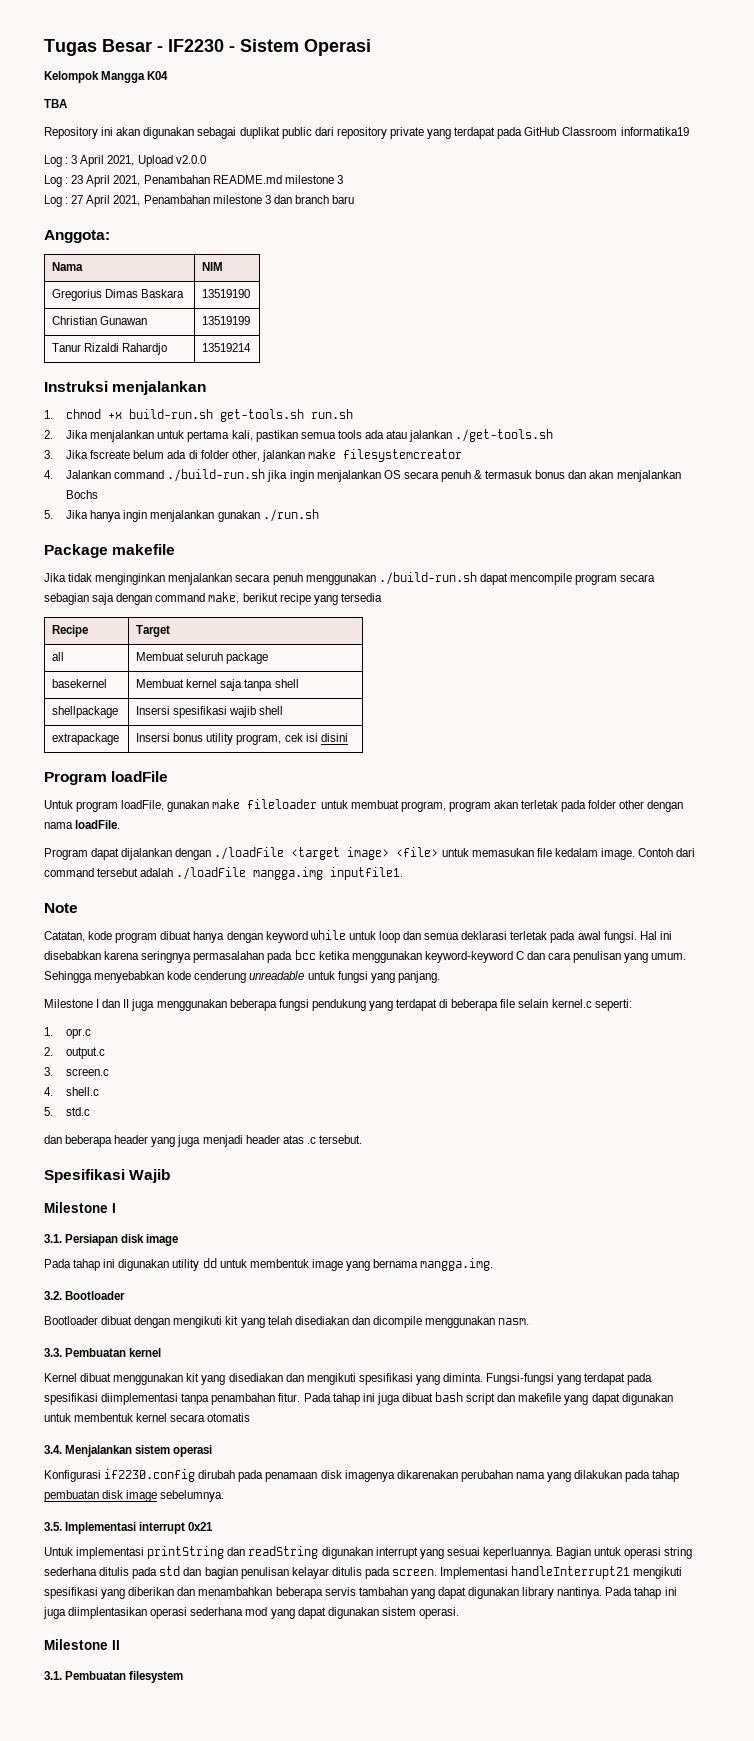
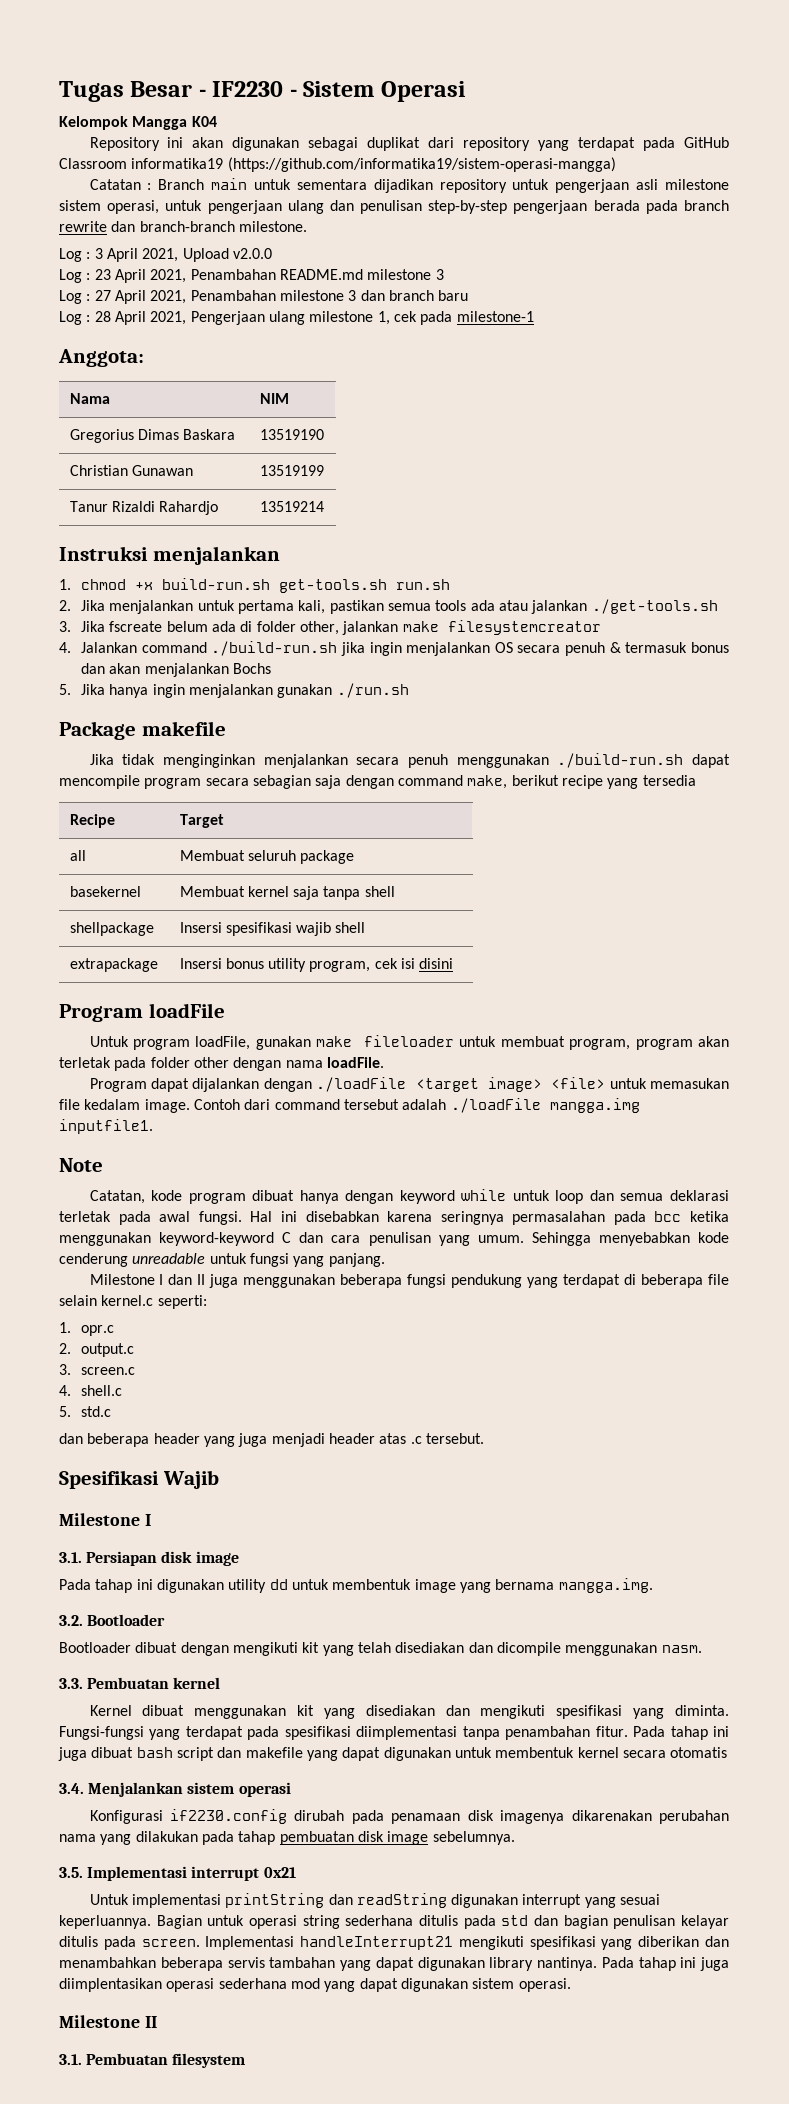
[44,99,67,108] // TBA -> (217, 121) none
[281,127,312,139] public -> (421, 144) none
[389,127,424,139] private -> (531, 144) none
(689, 131) none -> [227,157,616,172] [89,178,729,193] [59,200,729,214] [59,221,307,232] (https://github.com/informatika19/sistem-operasi-mangga) // Catatan : Branch main untuk sementara dijadikan repository untuk pengerjaan asli milestone sistem operasi, untuk pengerjaan ulang dan penulisan step-by-step pengerjaan berada pada branch rewrite dan branch-branch milestone.
(355, 199) none -> [59,311,534,325] // Log : 28 April 2021, Pengerjaan ulang milestone 1, cek pada milestone-1

